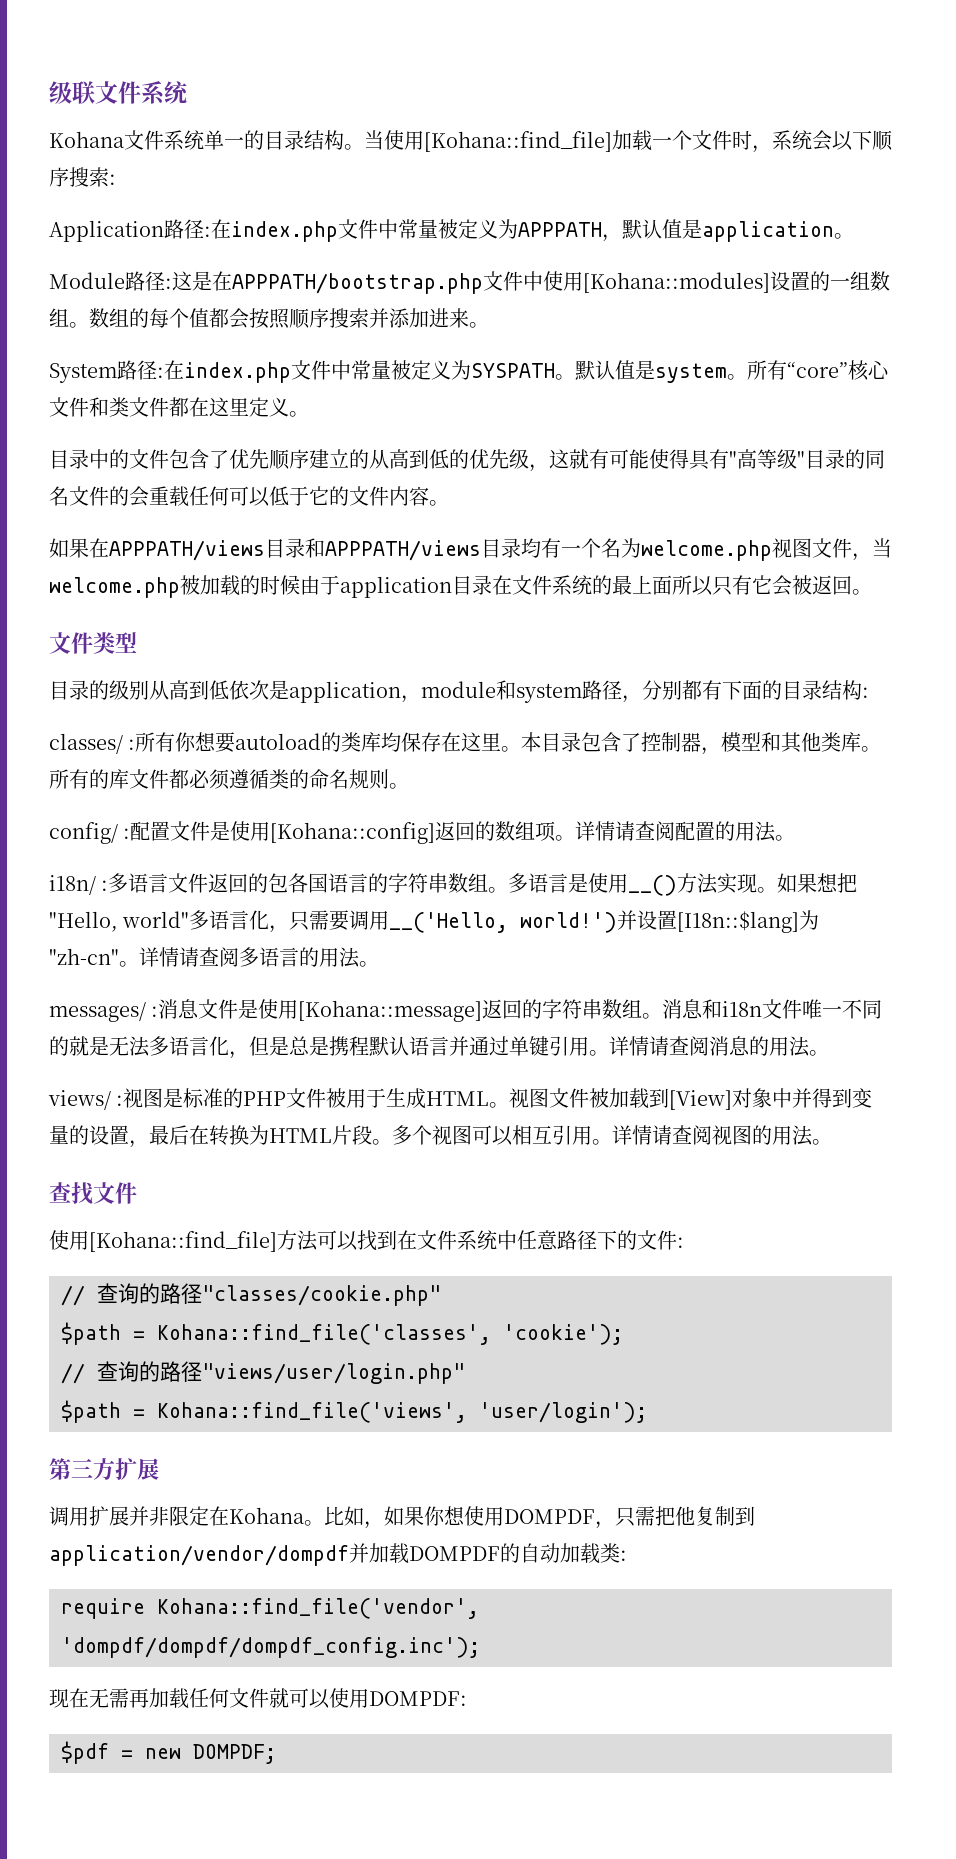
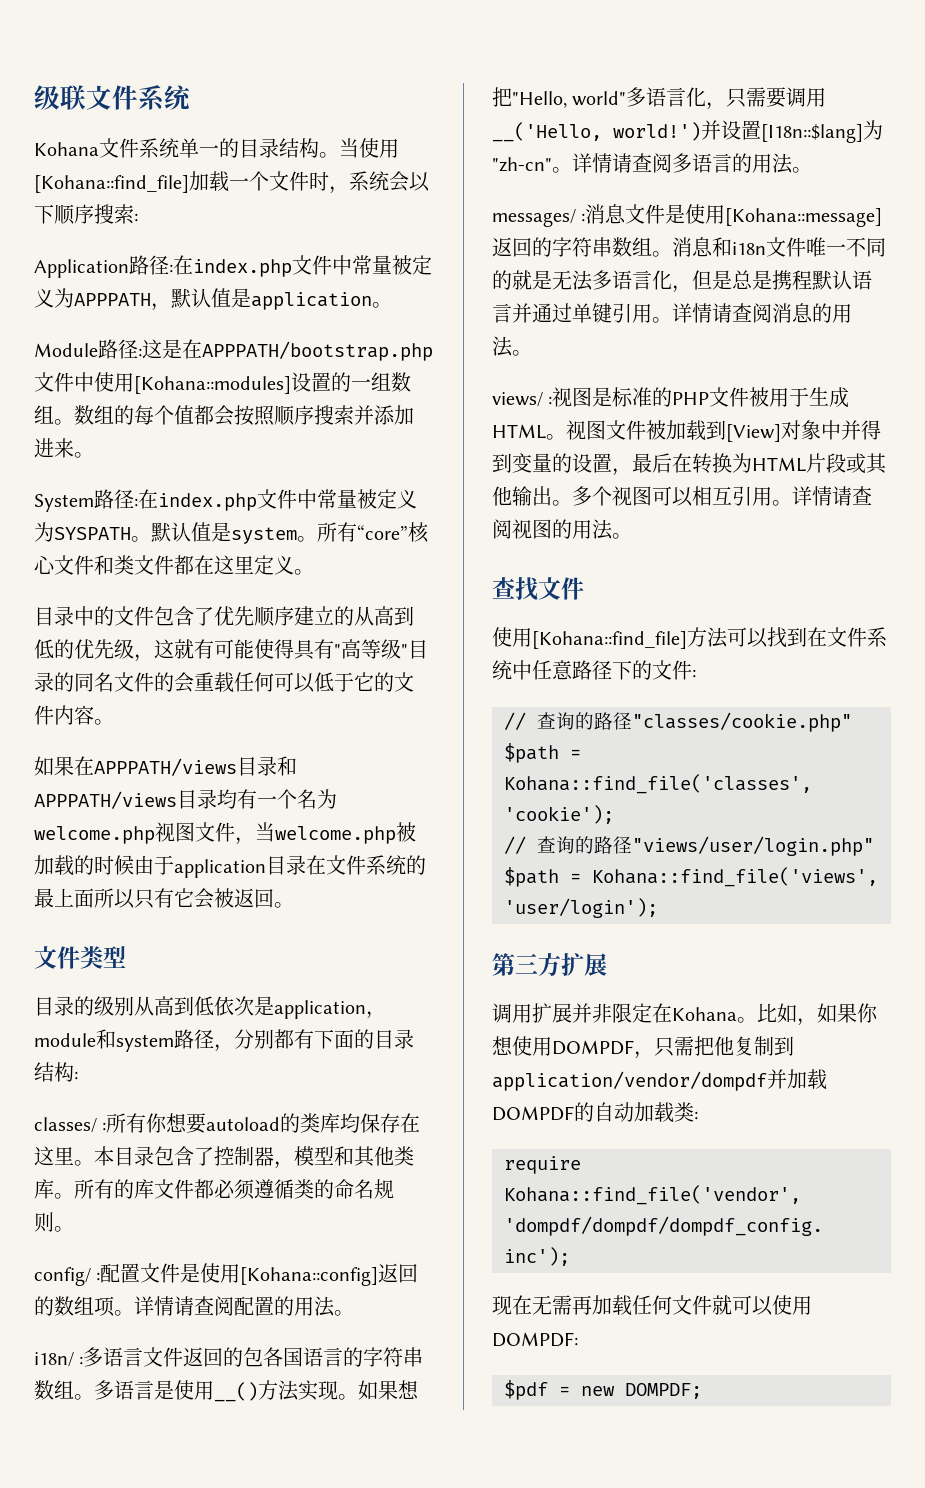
(372, 1135) none -> [846,453,887,474] [492,486,552,506] 或其他输出

